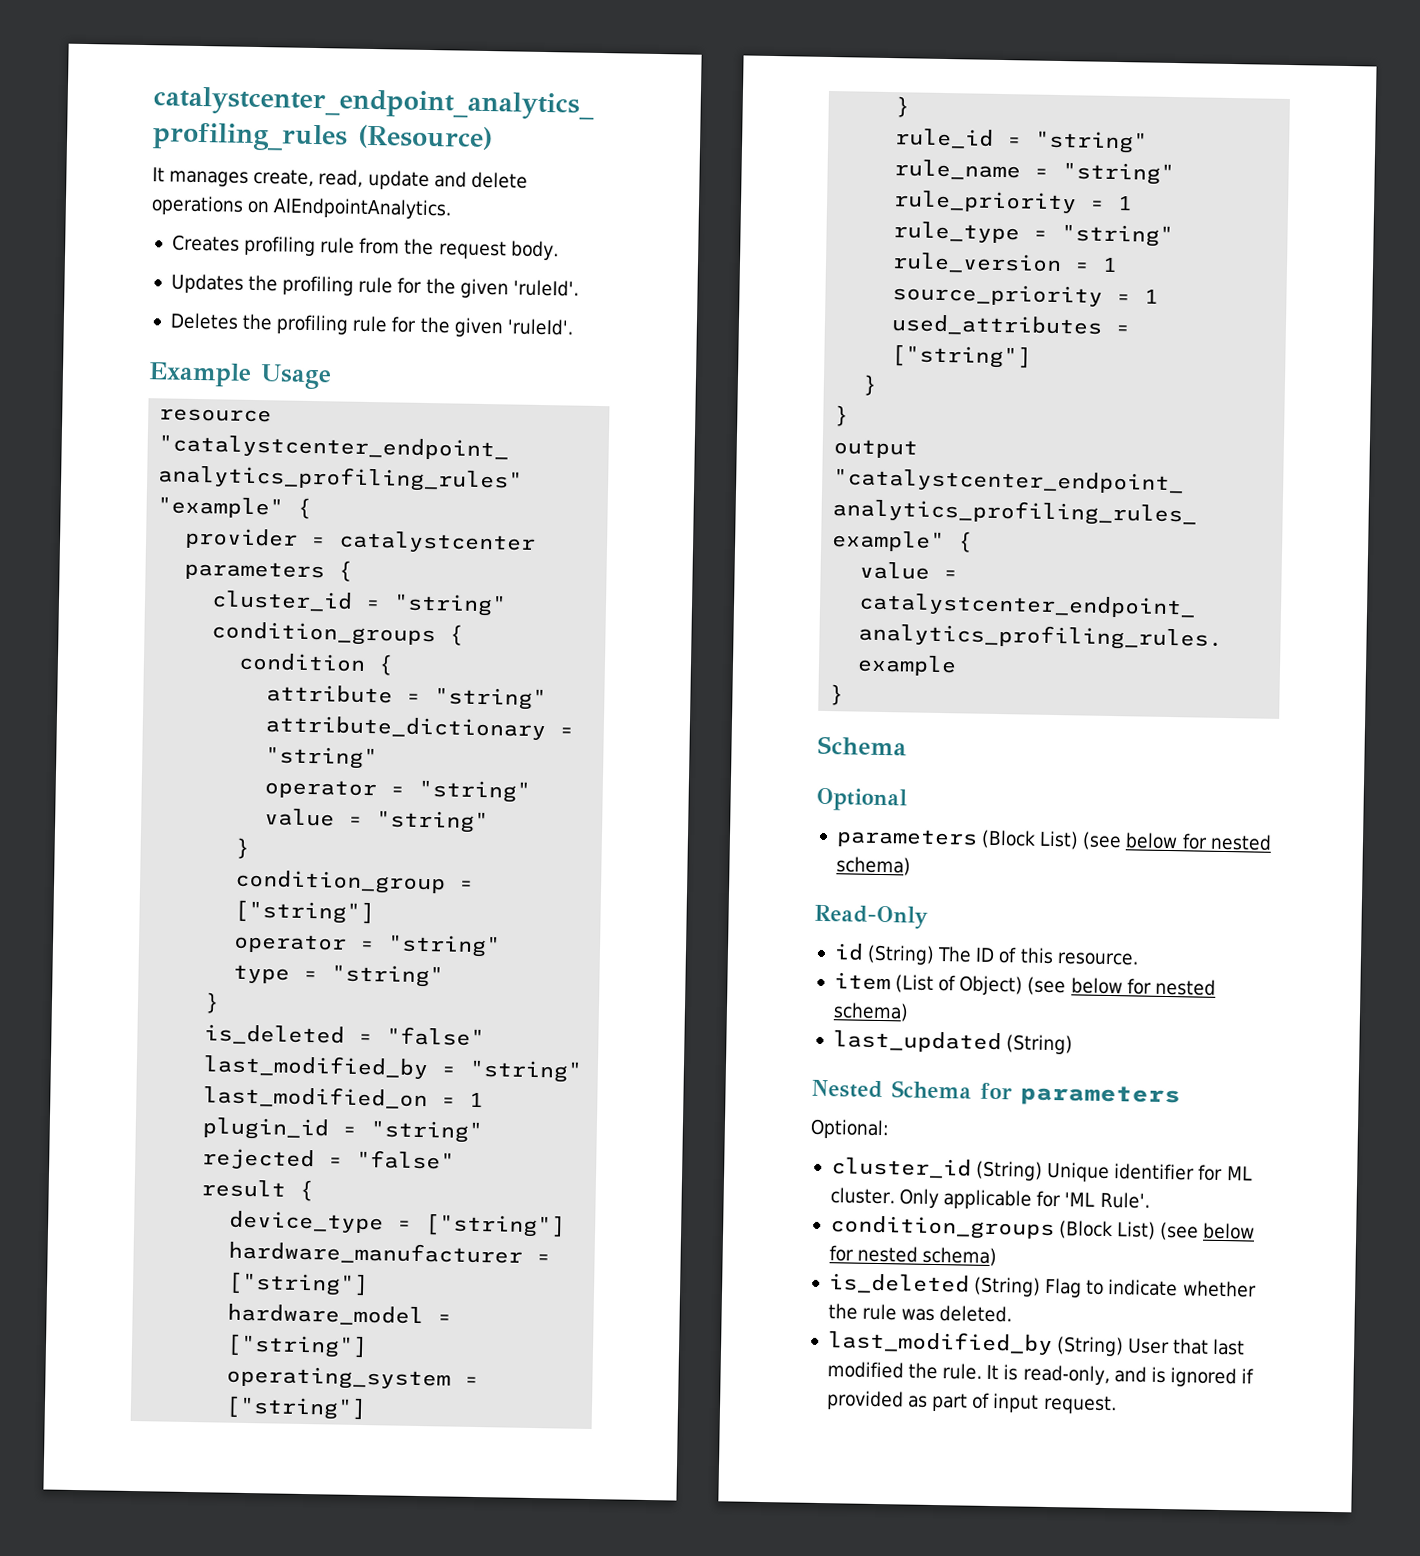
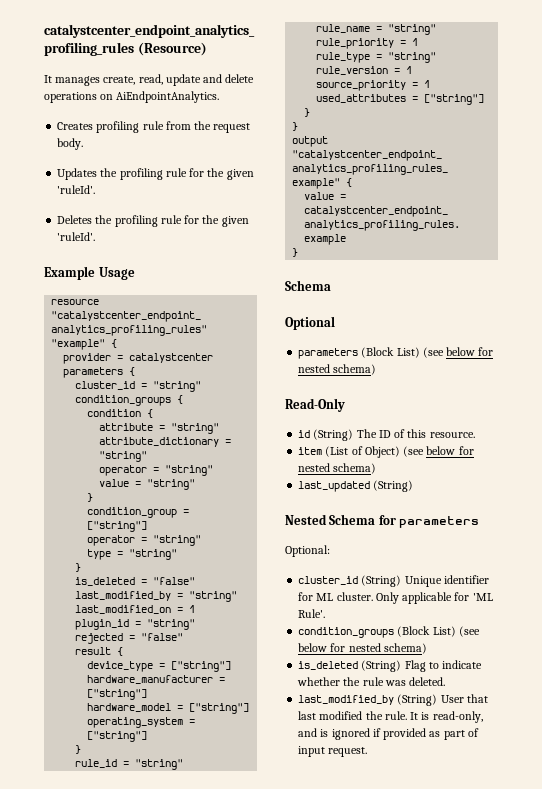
[273,197,453,220] AIEndpointAnalytics. -> [116,91,220,103] AiEndpointAnalytics.

